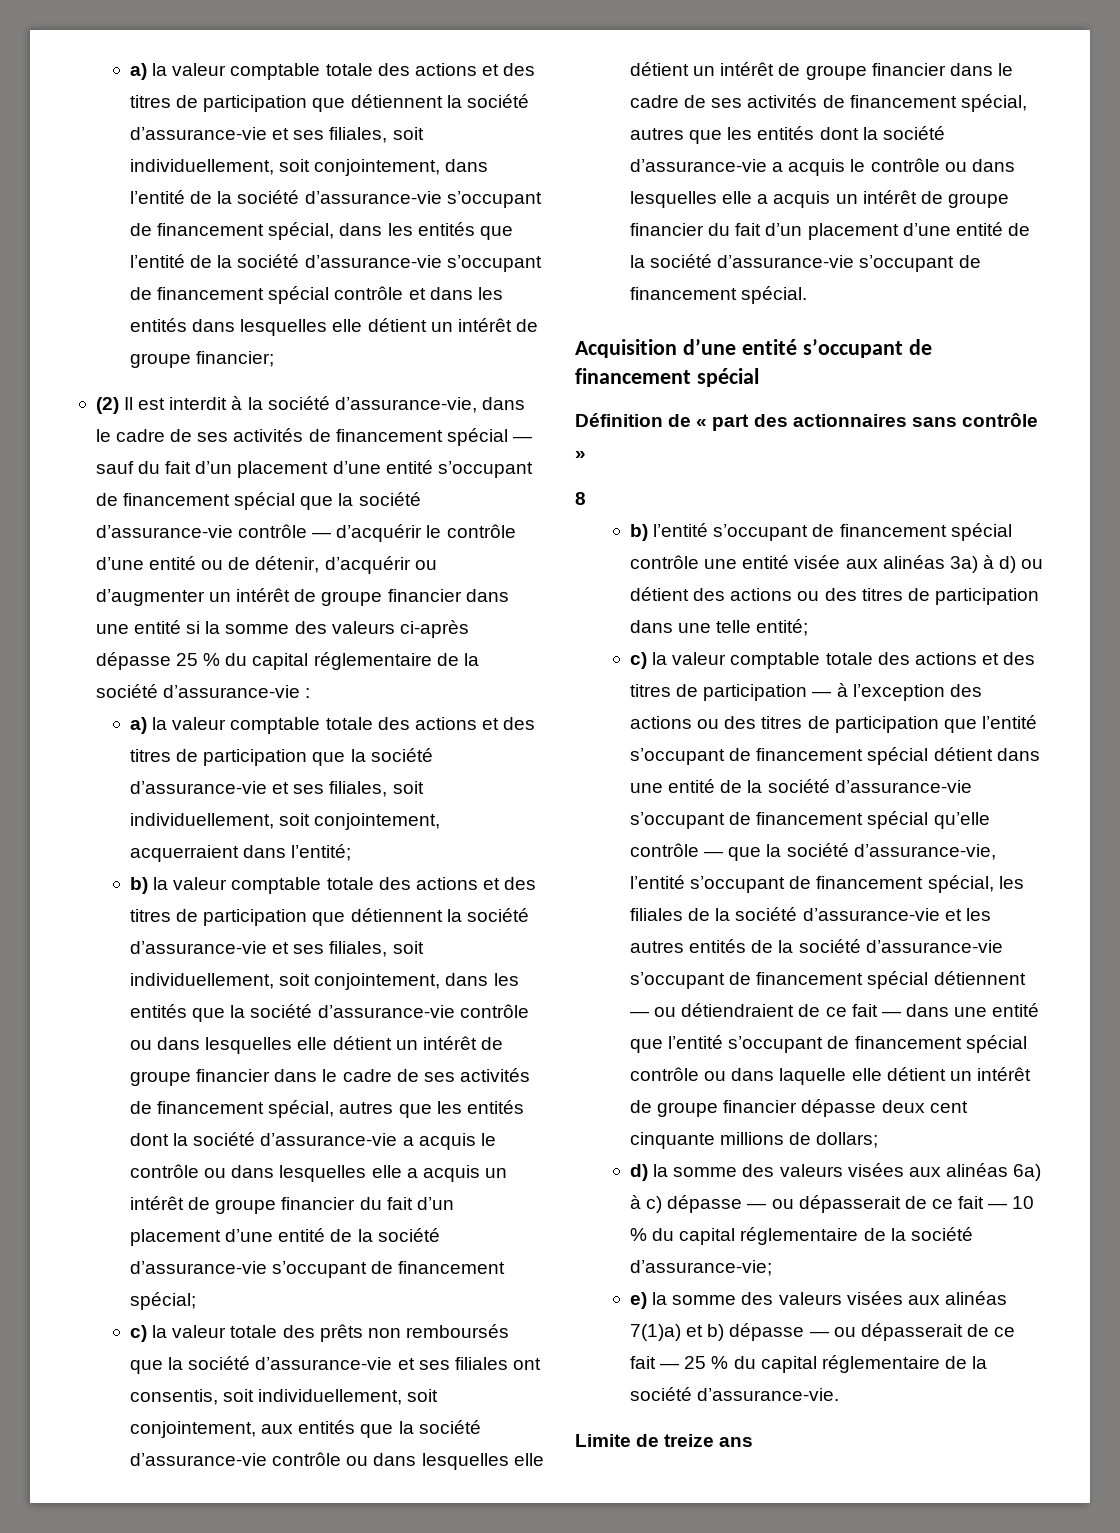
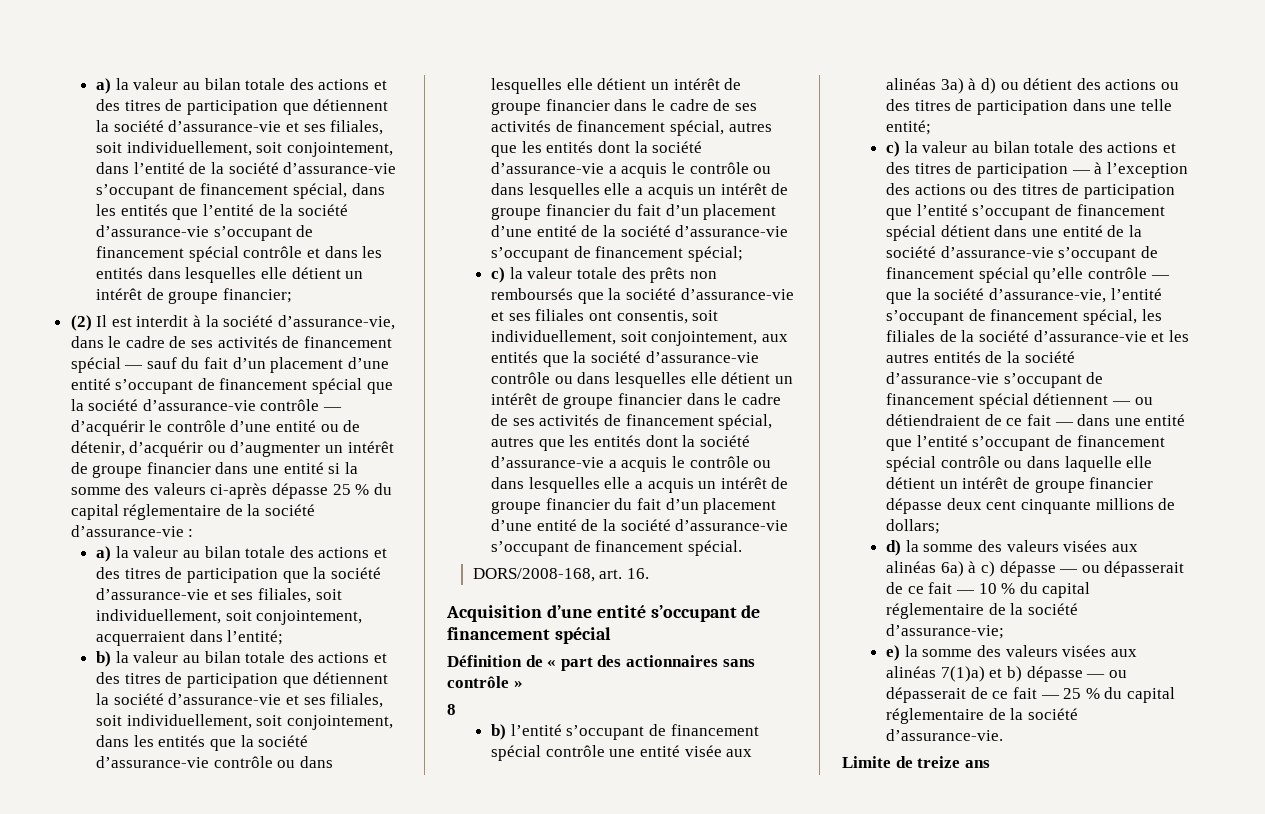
[130,63,321,80] a) la valeur comptable -> [96,78,241,94] a) la valeur au bilan
[230,717,321,734] comptable -> [183,546,241,558] au bilan
[231,877,322,894] comptable -> [183,651,241,663] au bilan
(808, 295) none -> [472,568,649,582] // DORS/2008-168, art. 16.
[730,652,821,669] comptable -> [972,141,1030,153] au bilan

